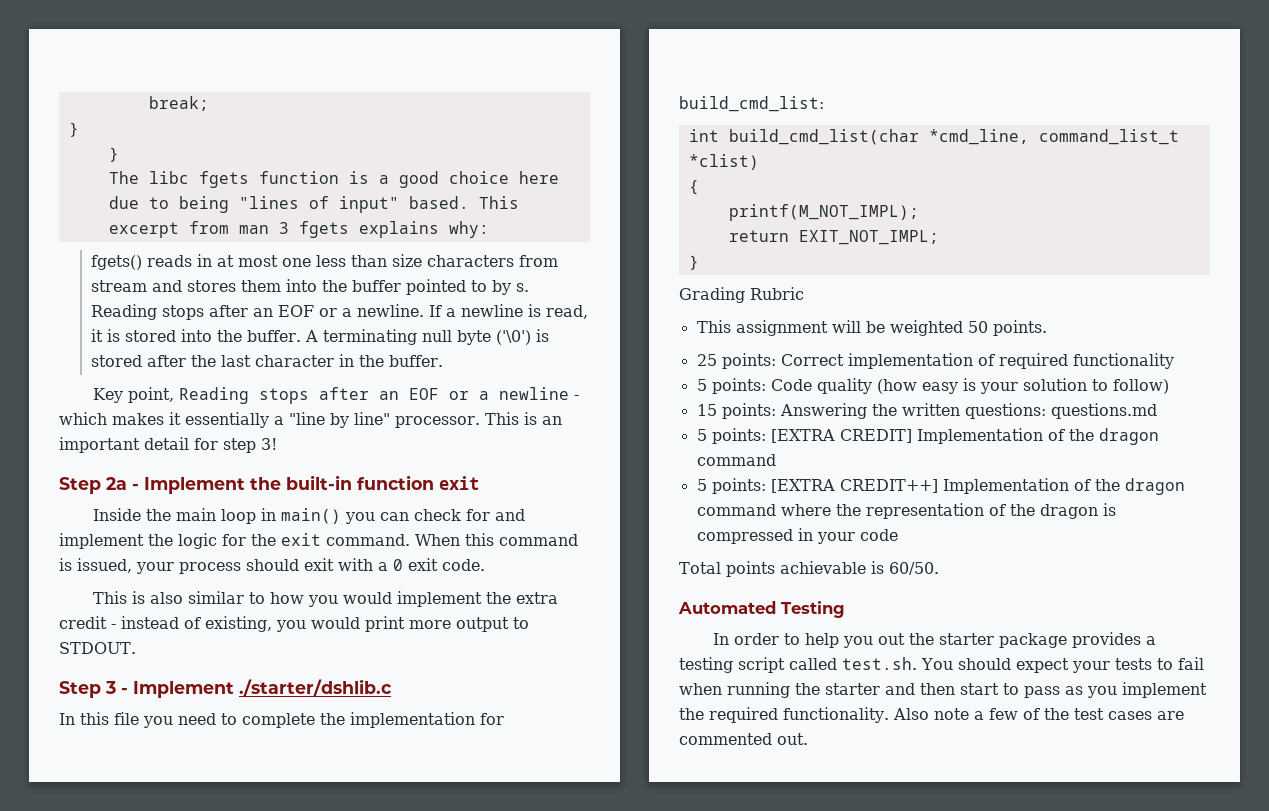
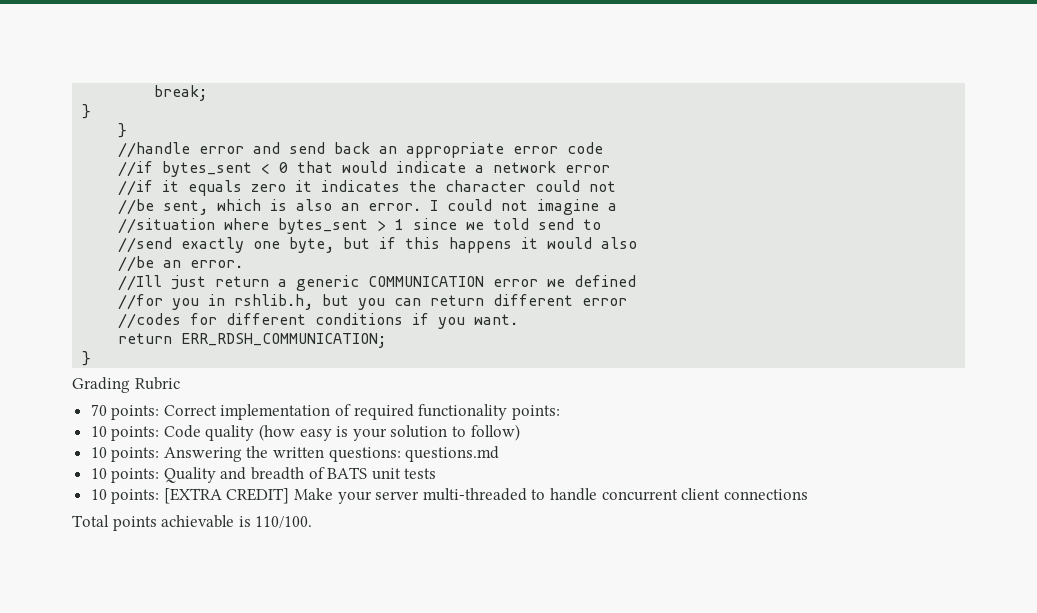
[108,171,559,188] [108,196,519,213] [108,221,489,238] [90,254,558,270] [90,279,529,295] [90,304,588,320] [90,329,549,345] [90,354,443,367] [92,387,579,404] [59,412,562,428] [59,437,277,453] [59,475,479,494] [92,508,525,524] [59,533,578,549] [59,558,485,574] [92,591,558,607] [59,616,529,632] [59,642,136,654] [59,679,392,698] [59,712,504,728] [679,96,824,112] [688,129,1179,145] [688,154,759,170] [688,180,699,195] [728,204,919,221] [728,230,939,245] The libc fgets function is a good choice here due to being "lines of input" based. This excerpt from man 3 fgets explains why: // fgets() reads in at most one less than size characters from stream and stores them into the buffer pointed to by s. Reading stops after an EOF or a newline. If a newline is read, it is stored into the buffer. A terminating null byte ('\0') is stored after the last character in the buffer. // Key point, Reading stops after an EOF or a newline - which makes it essentially a "line by line" processor. This is an important detail for step 3! // Step 2a - Implement the built-in function exit // Inside the main loop in main() you can check for and implement the logic for the exit command. When this command is issued, your process should exit with a 0 exit code. // This is also similar to how you would implement the extra credit - instead of existing, you would print more output to STDOUT. // Step 3 - Implement ./starter/dshlib.c // In this file you need to complete the implementation for build_cmd_list: // int build_cmd_list(char *cmd_line, command_list_t *clist) // { // printf(M_NOT_IMPL); // return EXIT_NOT_IMPL; -> [118,142,604,158] [118,161,611,177] [118,180,617,196] [118,199,618,215] [118,218,602,234] [118,237,638,253] [118,256,244,272] [118,275,637,291] [118,294,628,310] [118,313,519,329] [118,333,387,348] //handle error and send back an appropriate error code // //if bytes_sent < 0 that would indicate a network error // //if it equals zero it indicates the character could not // //be sent, which is also an error. I could not imagine a // //situation where bytes_sent > 1 since we told send to // //send exactly one byte, but if this happens it would also // //be an error. // //Ill just return a generic COMMUNICATION error we defined // //for you in rshlib.h, but you can return different error // //codes for different conditions if you want. // return ERR_RDSH_COMMUNICATION;
[696,320,1047,336] [696,354,717,366] This assignment will be weighted 50 points. // 25 -> [90,404,107,416] 70
[696,379,707,391] // 5 -> [511,405,560,420] [90,426,107,437] points: // 10
[696,404,717,416] 15 -> [90,447,107,458] 10
[696,428,1159,445] [696,454,776,466] [696,478,1185,495] [696,503,1116,519] [696,528,898,544] [679,561,939,577] [678,601,845,618] [712,632,1156,648] [679,657,1204,673] [679,682,1207,698] [679,707,1184,723] [679,733,808,745] 5 points: [EXTRA CREDIT] Implementation of the dragon command // 5 points: [EXTRA CREDIT++] Implementation of the dragon command where the representation of the dragon is compressed in your code // Total points achievable is 60/50. // Automated Testing // In order to help you out the starter package provides a testing script called test.sh. You should expect your tests to fail when running the starter and then start to pass as you implement the required functionality. Also note a few of the test cases are commented out. -> [90,467,437,483] [90,488,808,504] [72,515,313,531] 10 points: Quality and breadth of BATS unit tests // 10 points: [EXTRA CREDIT] Make your server multi-threaded to handle concurrent client connections // Total points achievable is 110/100.

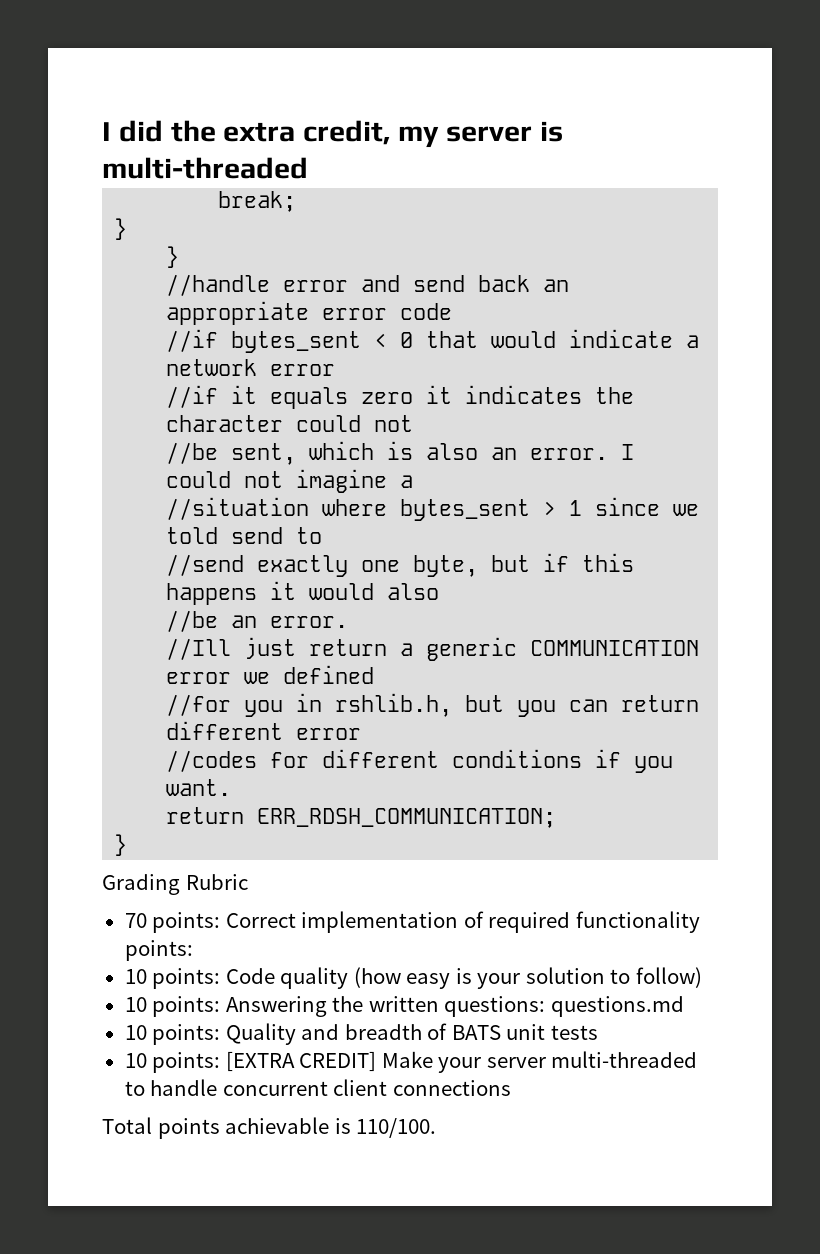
(154, 93) none -> [102,120,563,148] [102,157,308,179] I did the extra credit, my server is multi-threaded //

